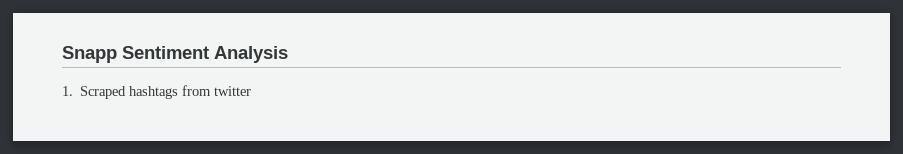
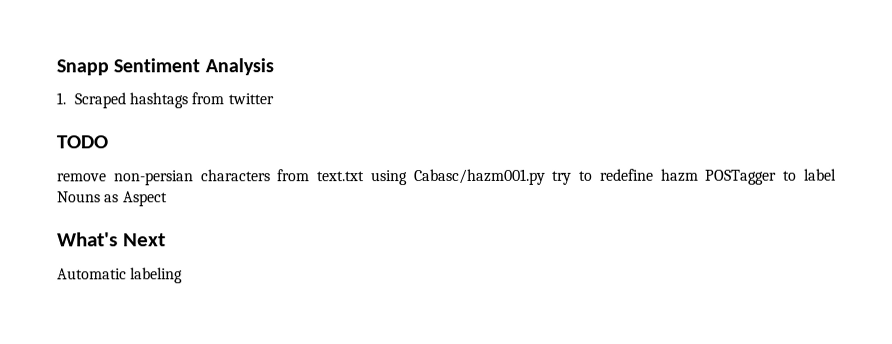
(252, 91) none -> [56,135,108,149] [57,168,837,186] [57,191,168,207] [57,232,166,247] [57,267,184,284] // TODO // remove non-persian characters from text.txt using Cabasc/hazm001.py try to redefine hazm POSTagger to label Nouns as Aspect // What's Next // Automatic labeling

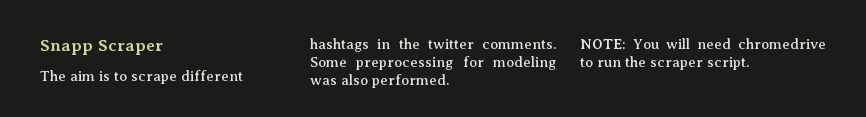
[113,58,274,76] [56,92,274,109] [56,135,108,149] [57,168,837,186] [57,191,168,207] [57,232,166,247] [57,267,184,284] Sentiment Analysis // 1. Scraped hashtags from twitter // TODO // remove non-persian characters from text.txt using Cabasc/hazm001.py try to redefine hazm POSTagger to label Nouns as Aspect // What's Next // Automatic labeling -> [97,40,163,55] [40,70,243,84] [310,38,556,52] [310,56,556,70] [310,74,449,88] [580,38,826,49] [580,56,749,70] Scraper // The aim is to scrape different hashtags in the twitter comments. Some preprocessing for modeling was also performed. // NOTE: You will need chromedrive to run the scraper script.

